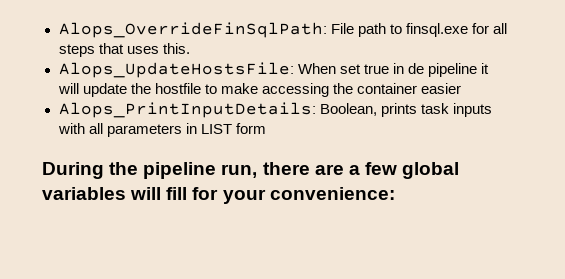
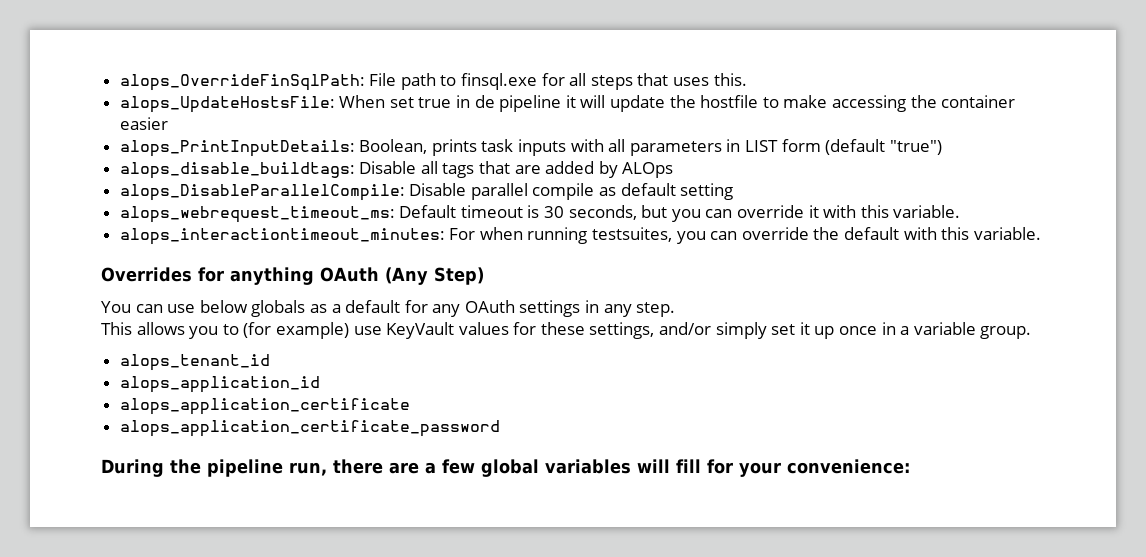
[58,22,327,38] Alops_OverrideFinSqlPath: -> [119,74,365,91] alops_OverrideFinSqlPath:
[58,62,294,78] Alops_UpdateHostsFile: -> [119,96,335,113] alops_UpdateHostsFile:
[58,102,316,118] Alops_PrintInputDetails: -> [119,140,355,157] alops_PrintInputDetails:
(266, 128) none -> [825,139,942,155] [119,161,674,179] [119,183,734,201] [119,205,961,223] [119,227,1041,245] [101,267,484,285] [101,300,676,317] [101,322,1032,339] [119,354,270,371] [119,376,320,393] [119,398,410,415] [119,420,500,437] (default "true") // alops_disable_buildtags: Disable all tags that are added by ALOps // alops_DisableParallelCompile: Disable parallel compile as default setting // alops_webrequest_timeout_ms: Default timeout is 30 seconds, but you can override it with this variable. // alops_interactiontimeout_minutes: For when running testsuites, you can override the default with this variable. // Overrides for anything OAuth (Any Step) // You can use below globals as a default for any OAuth settings in any step. // This allows you to (for example) use KeyVault values for these settings, and/or simply set it up once in a variable group. // alops_tenant_id // alops_application_id // alops_application_certificate // alops_application_certificate_password

